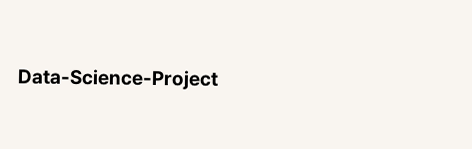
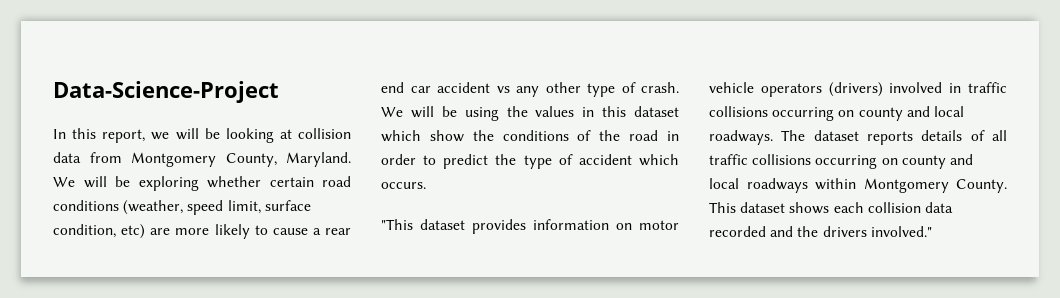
(219, 79) none -> [53,128,351,143] [53,152,351,167] [53,176,351,191] [53,200,311,215] [53,224,351,239] [381,82,679,97] [381,106,679,121] [381,130,679,142] [381,154,679,169] [381,182,426,189] [381,219,679,234] [709,82,1007,97] [709,106,964,121] [709,130,1007,145] [709,154,973,169] [709,178,1007,193] [709,202,953,214] [709,226,932,237] // In this report, we will be looking at collision data from Montgomery County, Maryland. We will be exploring whether certain road conditions (weather, speed limit, surface condition, etc) are more likely to cause a rear end car accident vs any other type of crash. We will be using the values in this dataset which show the conditions of the road in order to predict the type of accident which occurs. // "This dataset provides information on motor vehicle operators (drivers) involved in traffic collisions occurring on county and local roadways. The dataset reports details of all traffic collisions occurring on county and local roadways within Montgomery County. This dataset shows each collision data recorded and the drivers involved."

